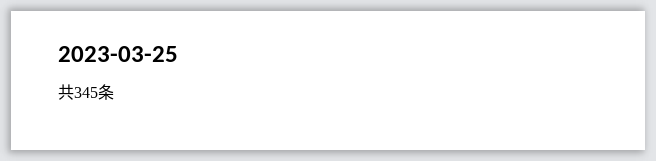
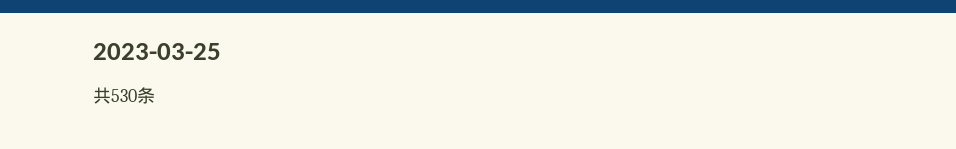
[74,87,98,98] 345 -> [111,89,137,102] 530

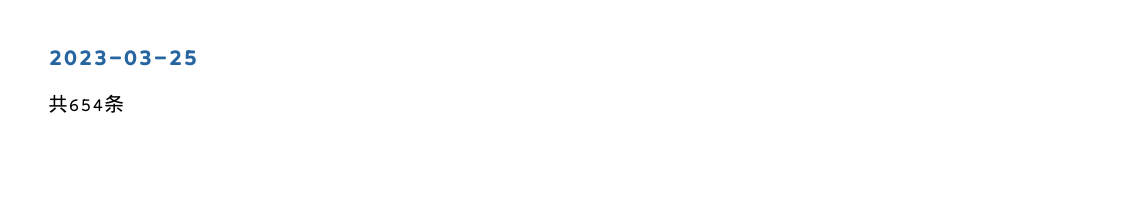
[111,89,137,102] 530 -> [68,99,104,112] 654

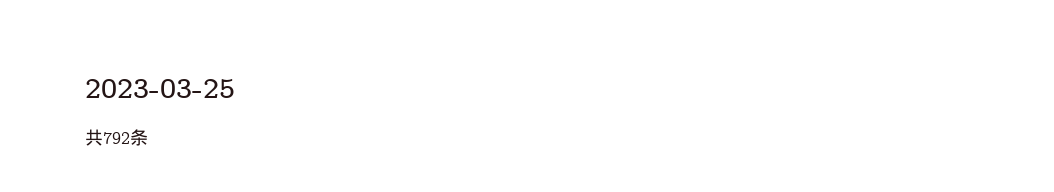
[68,99,104,112] 654 -> [103,132,130,144] 792

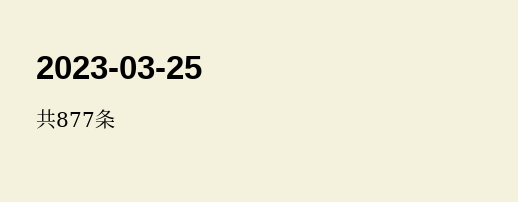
[103,132,130,144] 792 -> [56,112,95,127] 877

